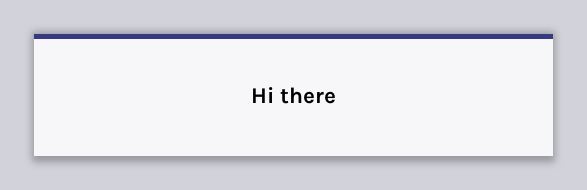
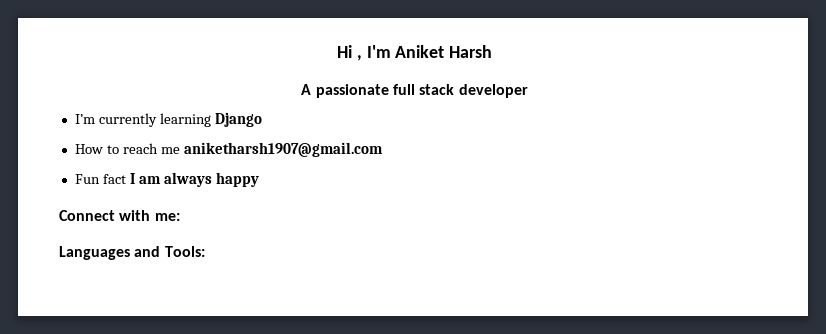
[280,87,337,104] there -> [356,45,492,61] [301,84,528,98] [74,112,262,127] [74,142,383,157] [74,172,259,187] [59,210,180,221] [59,246,205,260] , I'm Aniket Harsh // A passionate full stack developer // I’m currently learning Django // How to reach me aniketharsh1907@gmail.com // Fun fact I am always happy // Connect with me: // Languages and Tools:

